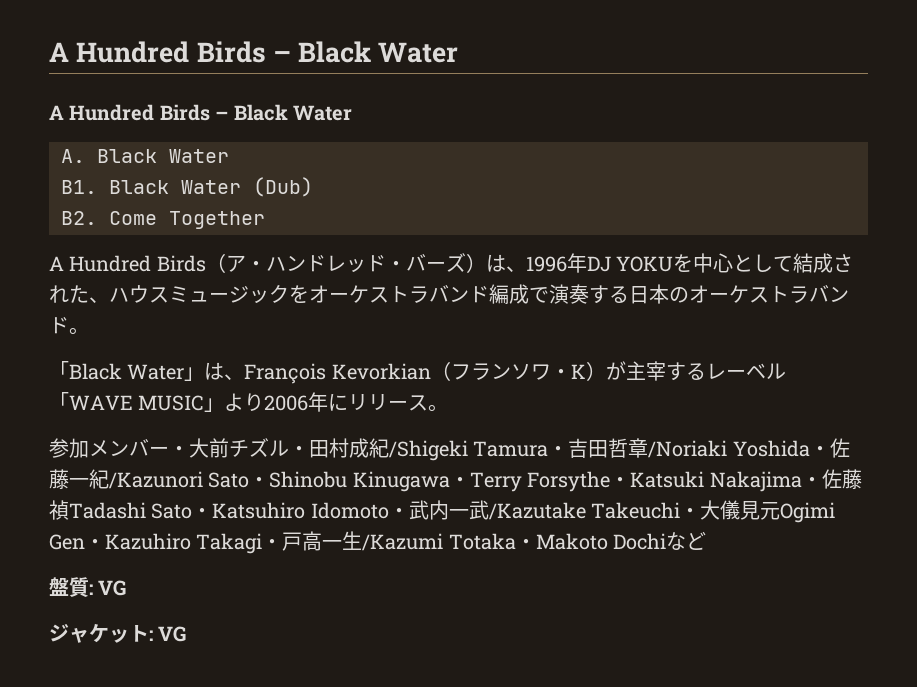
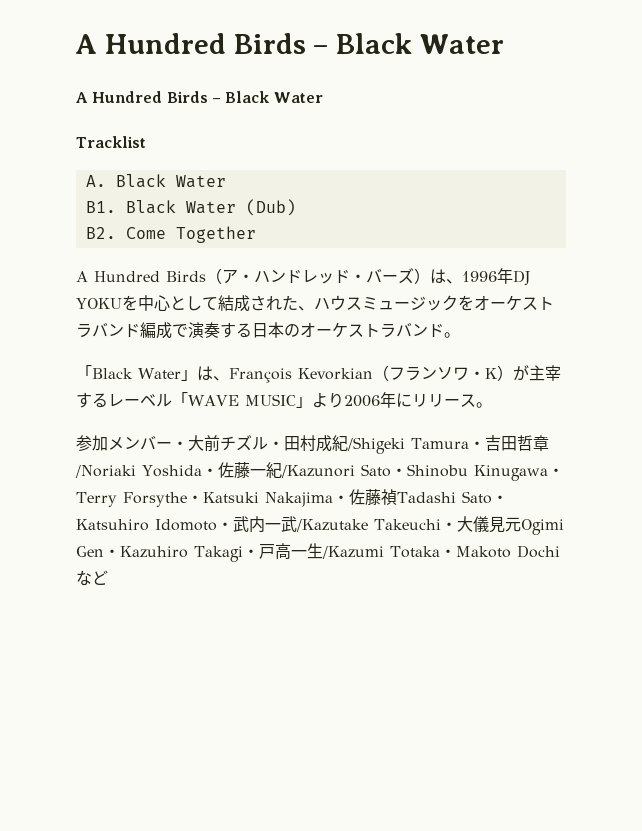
(352, 113) none -> [76,136,146,148] // Tracklist
[49,577,127,597] [49,623,187,643] // 盤質: VG // ジャケット: VG -> (108, 577) none

